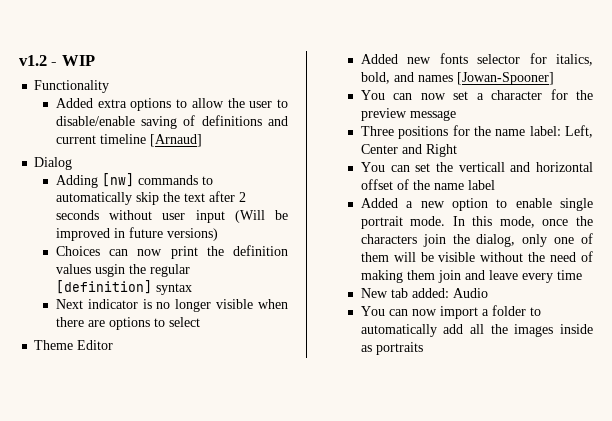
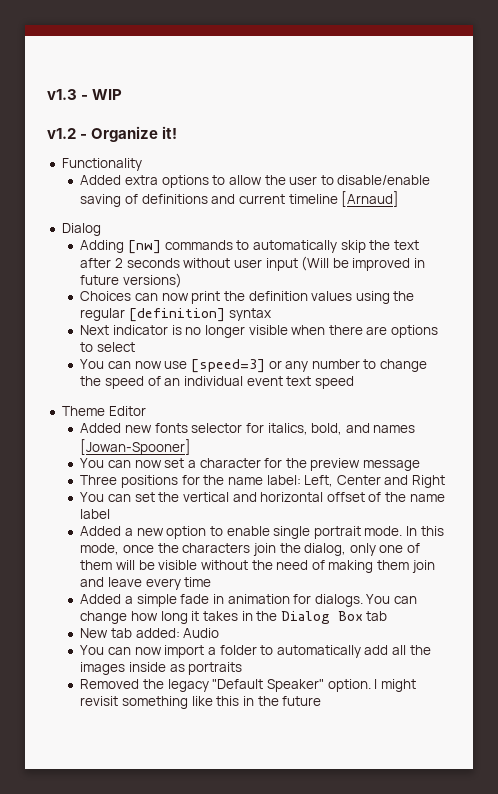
[19,55,95,66] v1.2 - WIP -> [47,89,123,100] [47,126,178,142] v1.3 - WIP // v1.2 - Organize it!
[94,264,125,277] usgin -> [355,291,390,304] using
(200, 322) none -> [80,359,428,373] [80,376,354,389] // You can now use [speed=3] or any number to change the speed of an individual event text speed
[458,162,505,172] verticall -> [182,492,229,502] vertical
(582, 275) none -> [80,594,418,607] [80,611,388,624] // Added a simple fade in animation for dialogs. You can change how long it takes in the Dialog Box tab
(423, 348) none -> [80,679,416,692] [80,696,322,709] // Removed the legacy "Default Speaker" option. I might revisit something like this in the future

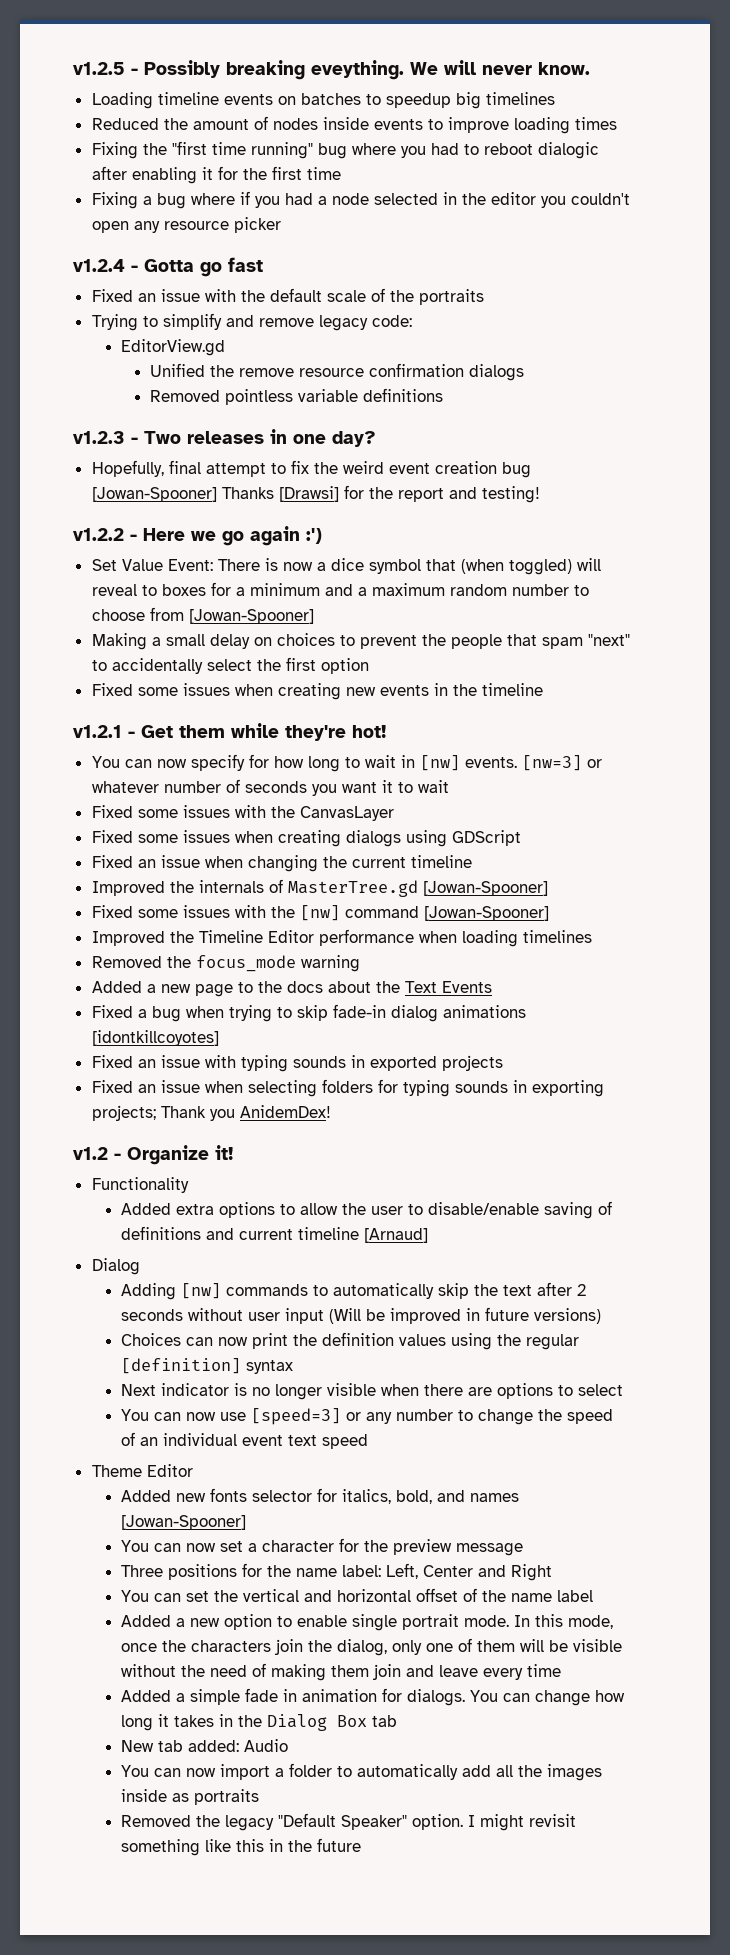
[47,89,123,100] v1.3 - WIP -> [73,60,590,80] [91,92,555,109] [91,116,617,134] [91,141,599,159] [91,166,341,184] [91,191,630,209] [91,217,281,233] [73,257,263,277] [91,288,484,305] [91,313,412,331] [120,339,225,356] [150,363,525,381] [150,388,444,405] [73,429,376,447] [91,460,531,478] [91,485,540,503] [73,526,322,546] [91,558,601,575] [91,582,589,596] [91,607,314,624] [91,633,630,650] [91,657,369,674] [91,683,543,700] [73,723,386,741] [91,754,602,772] [91,779,449,796] [91,805,394,821] [91,830,521,847] [91,855,472,872] [91,879,548,897] [91,905,549,921] [91,929,592,947] [91,955,360,972] [91,981,492,997] [91,1004,526,1022] [91,1030,219,1046] [91,1055,503,1072] [91,1079,604,1097] [91,1105,331,1121] v1.2.5 - Possibly breaking eveything. We will never know. // Loading timeline events on batches to speedup big timelines // Reduced the amount of nodes inside events to improve loading times // Fixing the "first time running" bug where you had to reboot dialogic after enabling it for the first time // Fixing a bug where if you had a node selected in the editor you couldn't open any resource picker // v1.2.4 - Gotta go fast // Fixed an issue with the default scale of the portraits // Trying to simplify and remove legacy code: // EditorView.gd // Unified the remove resource confirmation dialogs // Removed pointless variable definitions // v1.2.3 - Two releases in one day? // Hopefully, final attempt to fix the weird event creation bug [Jowan-Spooner] Thanks [Drawsi] for the report and testing! // v1.2.2 - Here we go again :') // Set Value Event: There is now a dice symbol that (when toggled) will reveal to boxes for a minimum and a maximum random number to choose from [Jowan-Spooner] // Making a small delay on choices to prevent the people that spam "next" to accidentally select the first option // Fixed some issues when creating new events in the timeline // v1.2.1 - Get them while they're hot! // You can now specify for how long to wait in [nw] events. [nw=3] or whatever number of seconds you want it to wait // Fixed some issues with the CanvasLayer // Fixed some issues when creating dialogs using GDScript // Fixed an issue when changing the current timeline // Improved the internals of MasterTree.gd [Jowan-Spooner] // Fixed some issues with the [nw] command [Jowan-Spooner] // Improved the Timeline Editor performance when loading timelines // Removed the focus_mode warning // Added a new page to the docs about the Text Events // Fixed a bug when trying to skip fade-in dialog animations [idontkillcoyotes] // Fixed an issue with typing sounds in exported projects // Fixed an issue when selecting folders for typing sounds in exporting projects; Thank you AnidemDex!

